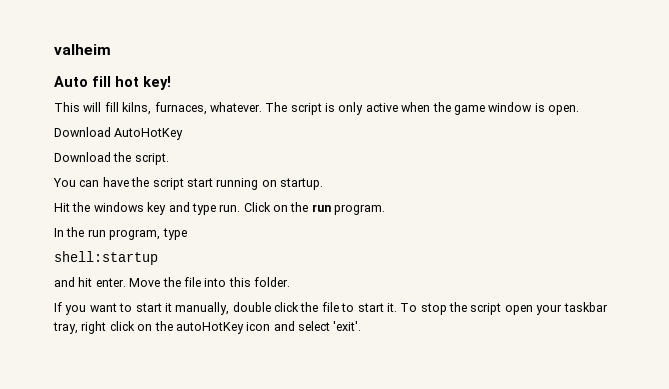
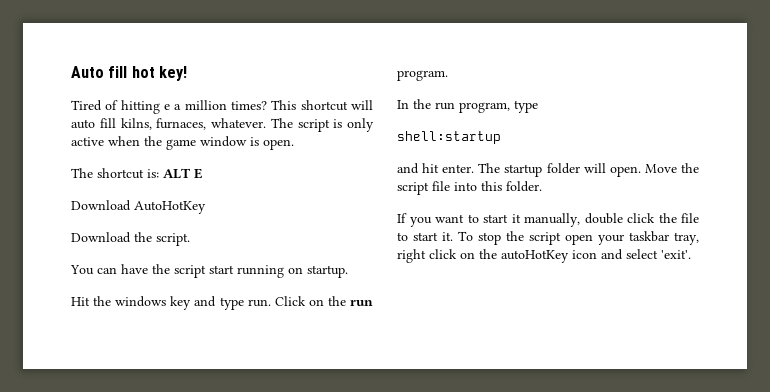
[54,44,111,55] valheim // -> (71, 72) none
[54,102,102,112] This will -> [71,100,373,114] [71,119,95,129] Tired of hitting e a million times? This shortcut will auto
(579, 110) none -> [71,168,203,179] // The shortcut is: ALT E
(126, 282) none -> [478,163,641,177] The startup folder will open.
(181, 282) none -> [397,182,429,195] script

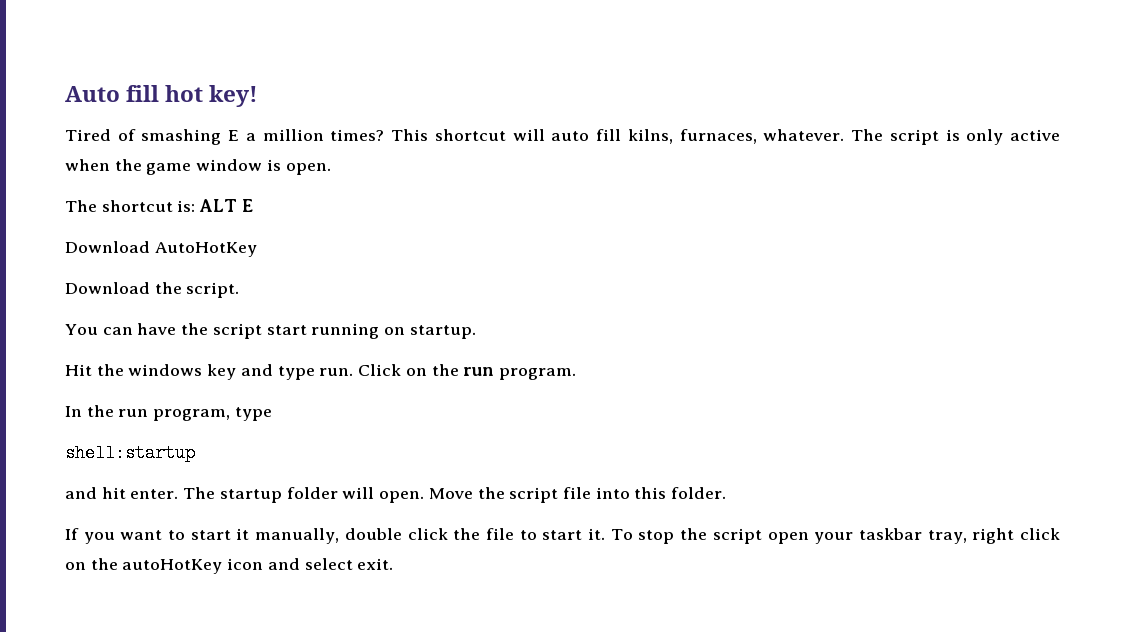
[120,100,170,114] hitting e -> [141,129,240,145] smashing E
[661,250,691,259] 'exit'. -> [357,558,394,570] exit.

